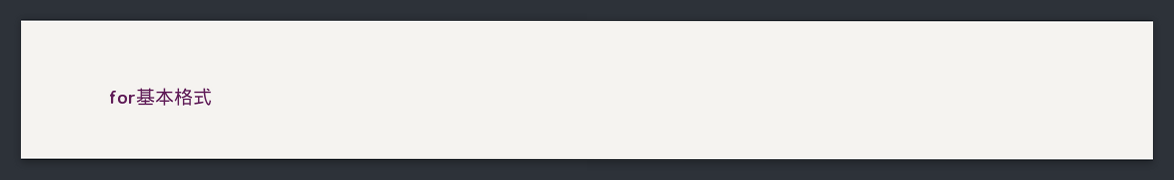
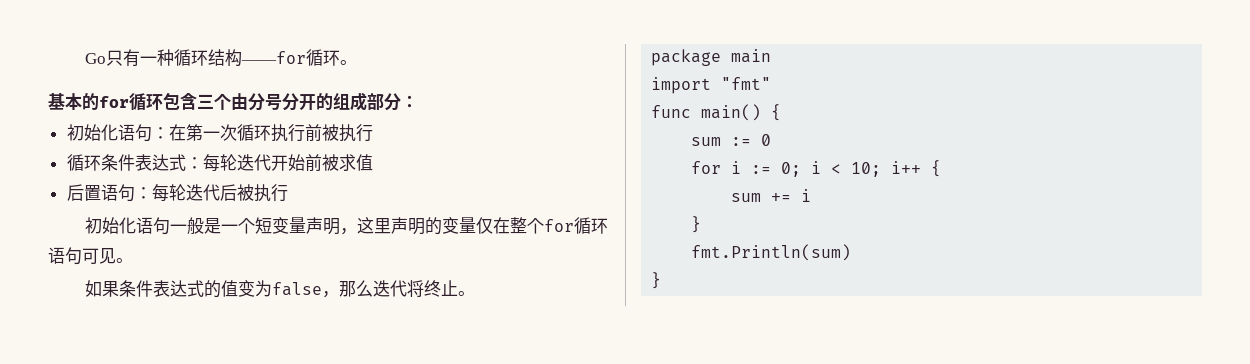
[108,87,213,106] for基本格式 -> [85,49,358,67] [48,92,418,111] [66,124,373,142] [66,154,373,172] [66,184,288,202] [85,217,609,235] [48,247,133,265] [85,280,476,298] [651,49,772,66] [651,77,772,94] [651,104,782,121] [691,134,772,146] [691,160,942,177] [731,189,812,202] [691,216,702,233] [691,244,852,261] [651,272,662,289] Go只有一种循环结构——for循环。 // 基本的for循环包含三个由分号分开的组成部分： // 初始化语句：在第一次循环执行前被执行 // 循环条件表达式：每轮迭代开始前被求值 // 后置语句：每轮迭代后被执行 // 初始化语句一般是一个短变量声明，这里声明的变量仅在整个for循环语句可见。 // 如果条件表达式的值变为false，那么迭代将终止。 // package main // import "fmt" // func main() { // sum := 0 // for i := 0; i < 10; i++ { // sum += i // } // fmt.Println(sum) // }

